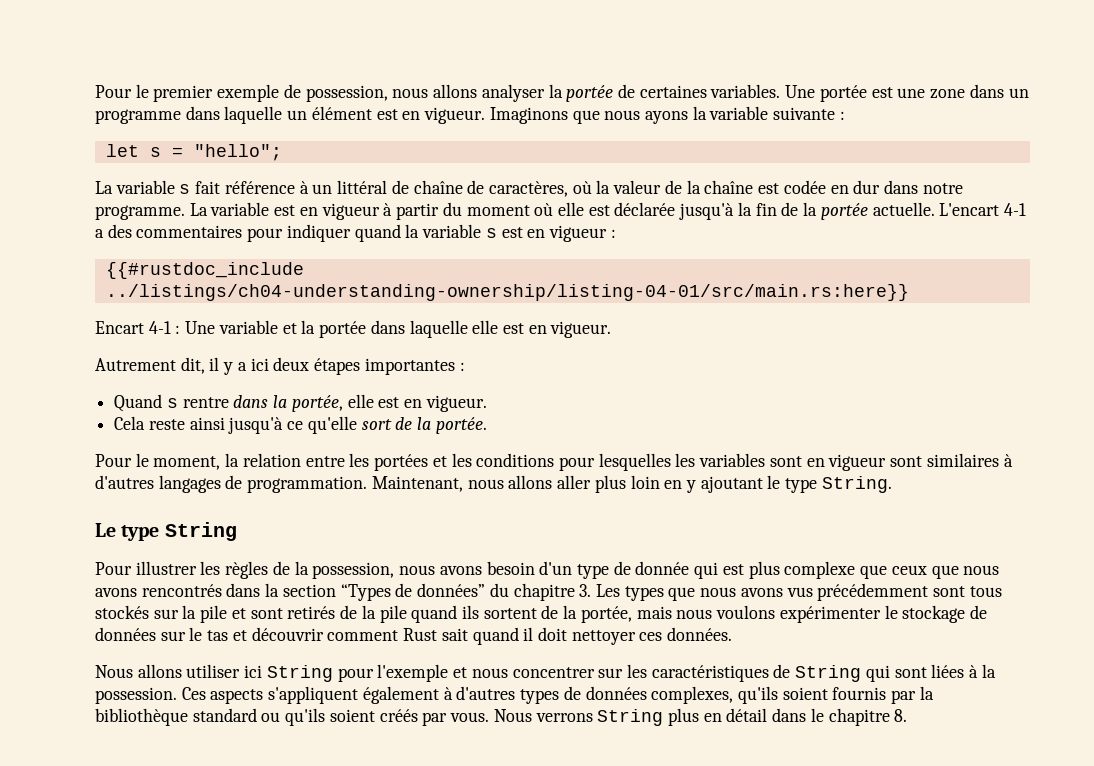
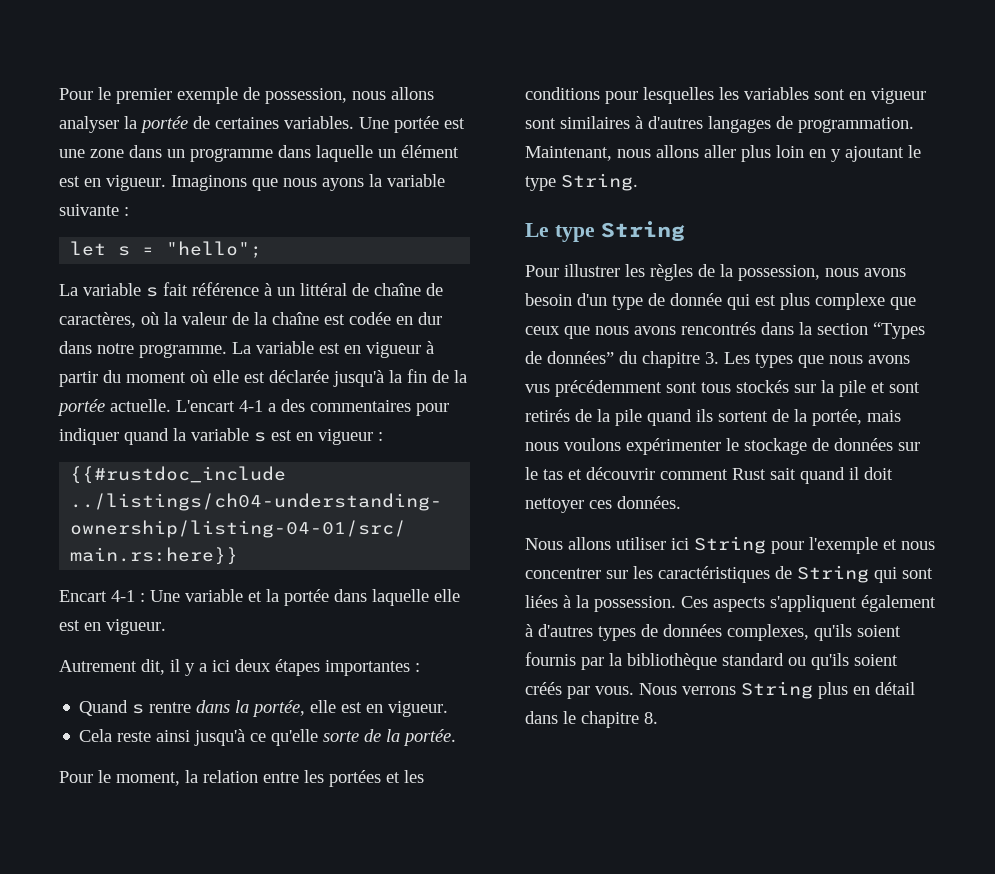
[361,419,392,430] sort -> [323,731,360,742] sorte

